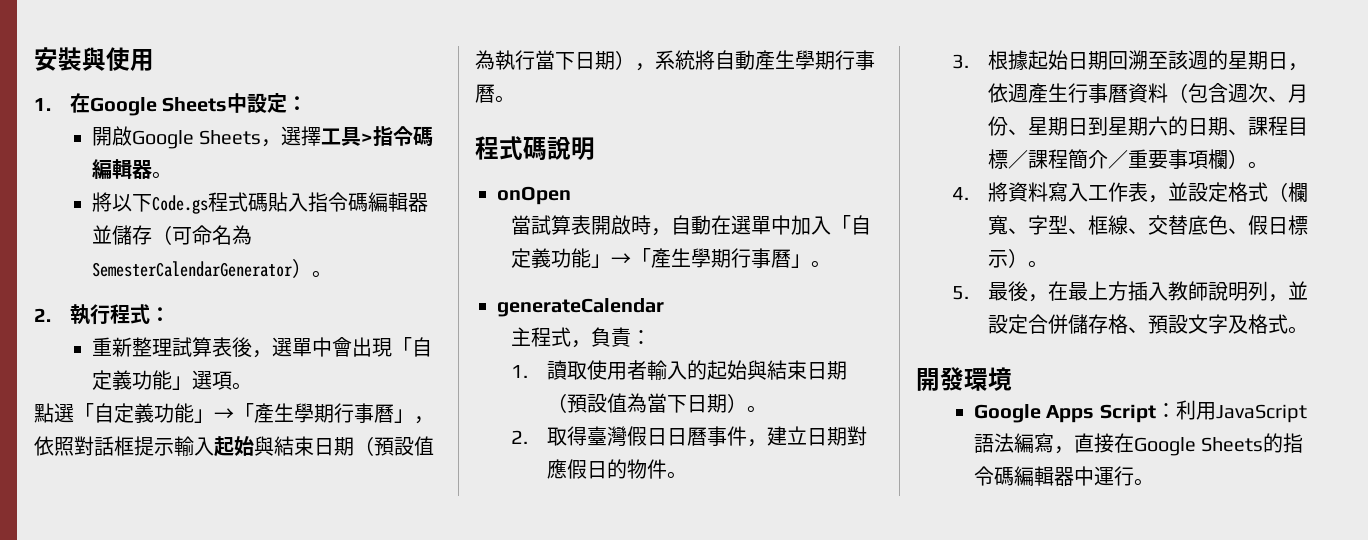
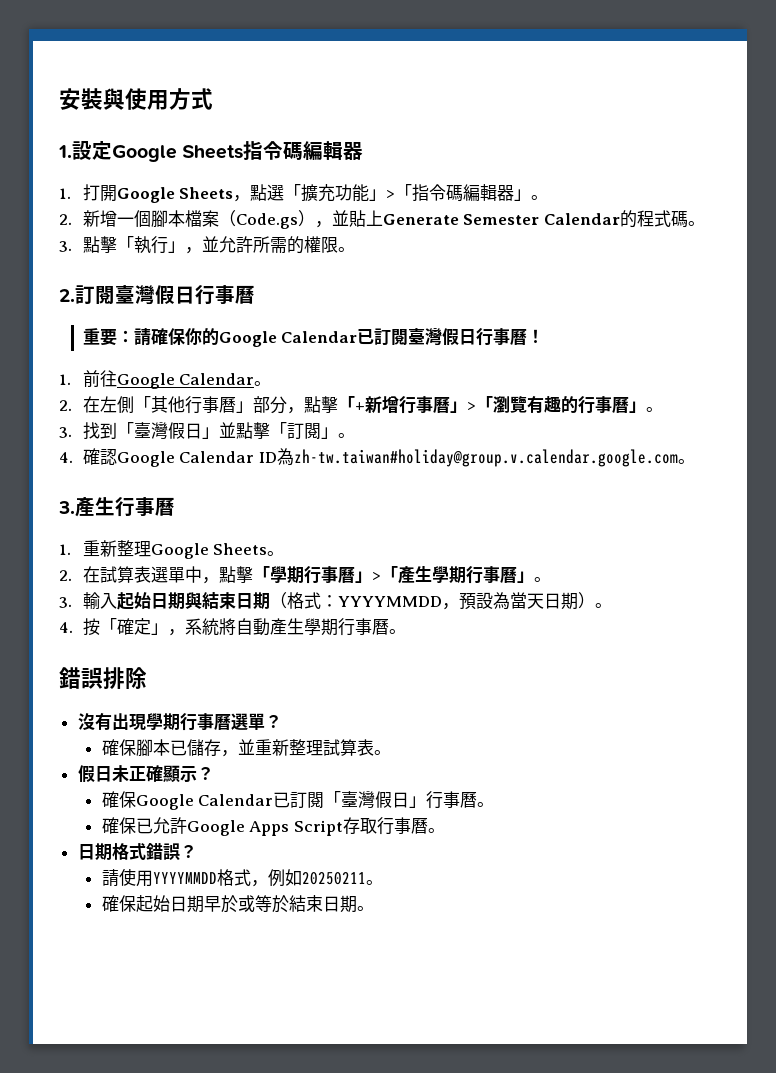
[34,93,308,116] [92,126,434,149] [92,159,173,179] [92,192,429,214] [92,225,253,245] [92,258,333,278] [34,304,171,325] [92,337,433,358] [92,370,253,390] [34,403,434,424] [34,436,174,456] // 1.在Google Sheets中設定： // 開啟Google Sheets，選擇工具>指令碼編輯器。 // 將以下Code.gs程式碼貼入指令碼編輯器並儲存（可命名為SemesterCalendarGenerator）。 // 2.執行程式： // 重新整理試算表後，選單中會出現「自定義功能」選項。 // 點選「自定義功能」→「產生學期行事曆」，依照對話框提示 -> [169,88,213,110] [58,141,364,162] [59,184,549,203] [59,210,706,229] [59,236,355,254] [59,285,255,305] [82,328,545,347] [59,370,272,389] [59,396,663,414] [59,422,355,439] [59,448,696,467] [58,497,175,517] [59,540,285,559] [59,566,551,584] [59,597,72,608] 方式 // 1.設定Google Sheets指令碼編輯器 // 1.打開Google Sheets，點選「擴充功能」>「指令碼編輯器」。 // 2.新增一個腳本檔案（Code.gs），並貼上Generate Semester Calendar的程式碼。 // 3.點擊「執行」，並允許所需的權限。 // 2.訂閱臺灣假日行事曆 // 重要：請確保你的Google Calendar已訂閱臺灣假日行事曆！ // 1.前往Google Calendar。 // 2.在左側「其他行事曆」部分，點擊「+新增行事曆」>「瀏覽有趣的行事曆」。 // 3.找到「臺灣假日」並點擊「訂閱」。 // 4.確認Google Calendar ID為zh-tw.taiwan#holiday@group.v.calendar.google.com。 // 3.產生行事曆 // 1.重新整理Google Sheets。 // 2.在試算表選單中，點擊「學期行事曆」>「產生學期行事曆」。 // 3.
[254,436,434,456] [475,50,635,70] 與結束日期（預設值為執行當下日期） -> [150,592,612,610] [59,618,168,636] 日期與結束日期（格式：YYYYMMDD，預設為當天日期）。 // 4.按「確定」
[475,136,595,161] [497,186,571,205] [511,215,872,236] [511,248,832,268] [497,298,664,317] [511,327,652,348] [511,360,848,381] [547,393,768,413] [511,426,868,447] [547,459,688,479] [952,50,1309,71] [988,83,1309,103] [988,116,1309,136] [988,149,1269,169] [952,182,1309,203] [988,215,1309,235] [988,248,1049,268] [952,281,1309,302] [988,314,1309,334] [916,367,1012,391] [974,400,1307,423] [974,433,1304,456] [974,466,1135,486] 程式碼說明 // onOpen // 當試算表開啟時，自動在選單中加入「自定義功能」→「產生學期行事曆」。 // generateCalendar // 主程式，負責： // 1.讀取使用者輸入的起始與結束日期（預設值為當下日期）。 // 2.取得臺灣假日日曆事件，建立日期對應假日的物件。 // 3.根據起始日期回溯至該週的星期日，依週產生行事曆資料（包含週次、月份、星期日到星期六的日期、課程目標／課程簡介／重要事項欄）。 // 4.將資料寫入工作表，並設定格式（欄寬、字型、框線、交替底色、假日標示）。 // 5.最後，在最上方插入教師說明列，並設定合併儲存格、預設文字及格式。 // 開發環境 // Google Apps Script：利用JavaScript語法編寫，直接在Google Sheets的指令碼編輯器中運行 -> [59,667,147,689] [77,713,282,731] [101,739,391,757] [77,765,214,783] [101,791,495,810] [101,817,445,836] [77,843,197,860] [101,868,383,887] [101,895,357,913] 錯誤排除 // 沒有出現學期行事曆選單？ // 確保腳本已儲存，並重新整理試算表。 // 假日未正確顯示？ // 確保Google Calendar已訂閱「臺灣假日」行事曆。 // 確保已允許Google Apps Script存取行事曆。 // 日期格式錯誤？ // 請使用YYYYMMDD格式，例如20250211。 // 確保起始日期早於或等於結束日期

